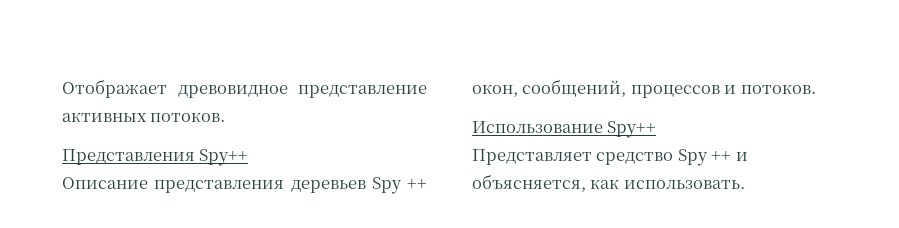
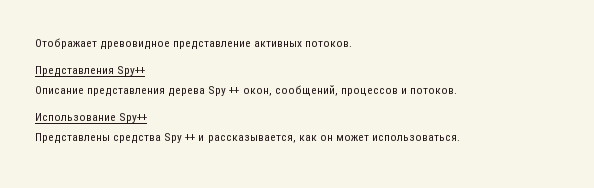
[290,180,366,193] деревьев -> [168,88,206,97] дерева
[472,149,674,165] Представляет средство -> [35,133,162,144] Представлены средства
[472,174,745,192] объясняется, как использовать. -> [207,135,460,143] рассказывается, как он может использоваться.

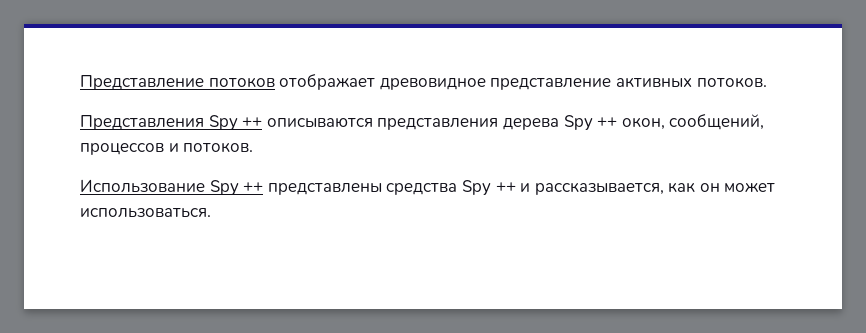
[35,38,97,49] Отображает -> [80,74,376,90] Представление потоков отображает
[117,66,146,76] [35,86,84,94] Spy++ // Описание -> [208,115,373,131] Spy ++ описываются
[119,113,148,123] [35,133,110,144] Spy++ // Представлены -> [209,180,382,196] Spy ++ представлены

